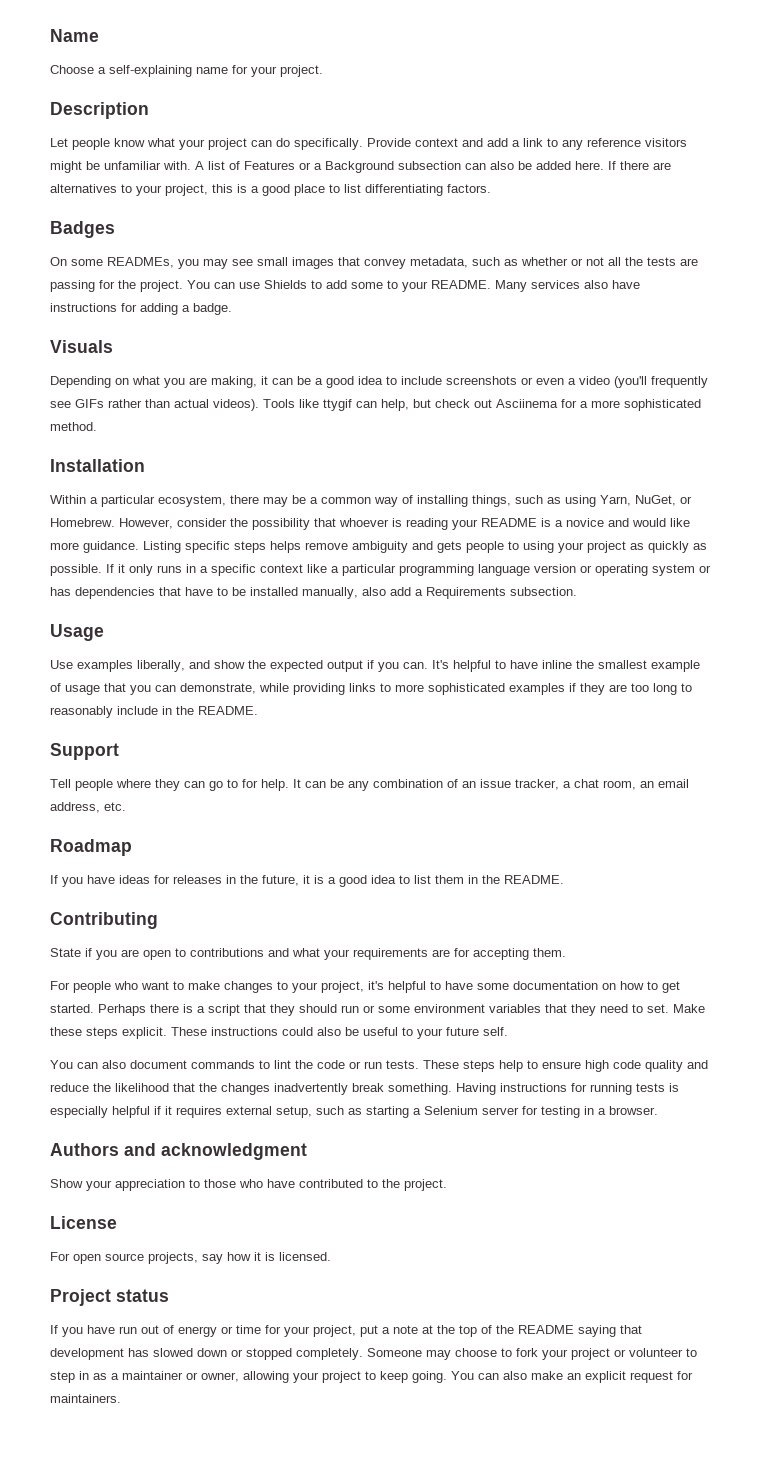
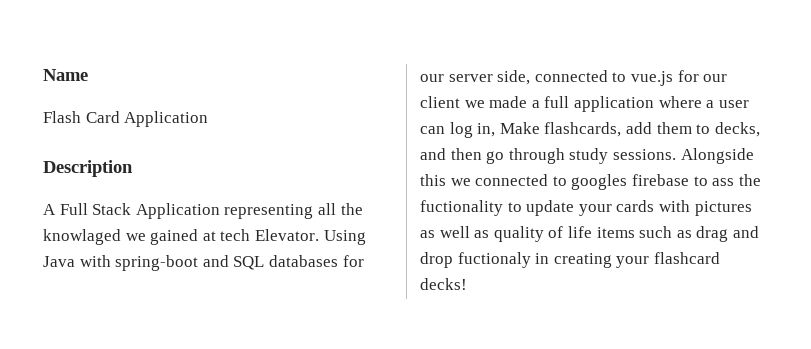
[50,65,323,77] [50,102,149,119] [50,138,687,150] [50,161,671,173] [50,184,491,196] [50,221,115,238] [50,257,698,269] [50,280,640,292] [50,303,232,315] [50,340,113,353] [50,376,708,388] [50,399,701,411] [50,422,97,431] [50,459,145,472] [50,495,692,507] [50,518,690,530] [50,541,707,553] [50,564,711,576] [50,587,577,599] [50,624,104,641] [50,660,700,672] [50,683,692,695] [50,706,258,718] [50,743,119,760] [50,779,689,791] [50,802,126,813] [50,839,132,856] [50,875,564,887] [50,912,158,929] [50,948,566,960] [50,981,680,993] [50,1004,705,1016] [50,1027,508,1039] [50,1060,708,1072] [50,1083,679,1095] [50,1106,658,1118] [50,1143,307,1160] [50,1179,447,1191] [50,1216,117,1229] [50,1252,331,1264] [50,1289,169,1306] [50,1325,642,1337] [50,1348,697,1360] [50,1371,693,1383] [50,1394,121,1403] Choose a self-explaining name for your project. // Description // Let people know what your project can do specifically. Provide context and add a link to any reference visitors might be unfamiliar with. A list of Features or a Background subsection can also be added here. If there are alternatives to your project, this is a good place to list differentiating factors. // Badges // On some READMEs, you may see small images that convey metadata, such as whether or not all the tests are passing for the project. You can use Shields to add some to your README. Many services also have instructions for adding a badge. // Visuals // Depending on what you are making, it can be a good idea to include screenshots or even a video (you'll frequently see GIFs rather than actual videos). Tools like ttygif can help, but check out Asciinema for a more sophisticated method. // Installation // Within a particular ecosystem, there may be a common way of installing things, such as using Yarn, NuGet, or Homebrew. However, consider the possibility that whoever is reading your README is a novice and would like more guidance. Listing specific steps helps remove ambiguity and gets people to using your project as quickly as possible. If it only runs in a specific context like a particular programming language version or operating system or has dependencies that have to be installed manually, also add a Requirements subsection. // Usage // Use examples liberally, and show the expected output if you can. It's helpful to have inline the smallest example of usage that you can demonstrate, while providing links to more sophisticated examples if they are too long to reasonably include in the README. // Support // Tell people where they can go to for help. It can be any combination of an issue tracker, a chat room, an email address, etc. // Roadmap // If you have ideas for releases in the future, it is a good idea to list them in the README. // Contributing // State if you are open to contributions and what your requirements are for accepting them. // For people who want to make changes to your project, it's helpful to have some documentation on how to get started. Perhaps there is a script that they should run or some environment variables that they need to set. Make these steps explicit. These instructions could also be useful to your future self. // You can also document commands to lint the code or run tests. These steps help to ensure high code quality and reduce the likelihood that the changes inadvertently break something. Having instructions for running tests is especially helpful if it requires external setup, such as starting a Selenium server for testing in a browser. // Authors and acknowledgment // Show your appreciation to those who have contributed to the project. // License // For open source projects, say how it is licensed. // Project status // If you have run out of energy or time for your project, put a note at the top of the README saying that development has slowed down or stopped completely. Someone may choose to fork your project or volunteer to step in as a maintainer or owner, allowing your project to keep going. You can also make an explicit request for maintainers. -> [43,111,209,127] [43,160,133,177] [43,203,363,219] [43,229,366,245] [43,255,364,271] [420,70,728,86] [420,96,749,112] [420,122,760,138] [420,148,754,164] [420,174,761,190] [420,200,752,216] [420,226,759,242] [420,252,720,268] [420,278,467,290] Flash Card Application // Description // A Full Stack Application representing all the knowlaged we gained at tech Elevator. Using Java with spring-boot and SQL databases for our server side, connected to vue.js for our client we made a full application where a user can log in, Make flashcards, add them to decks, and then go through study sessions. Alongside this we connected to googles firebase to ass the fuctionality to update your cards with pictures as well as quality of life items such as drag and drop fuctionaly in creating your flashcard decks!

